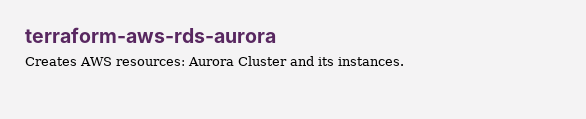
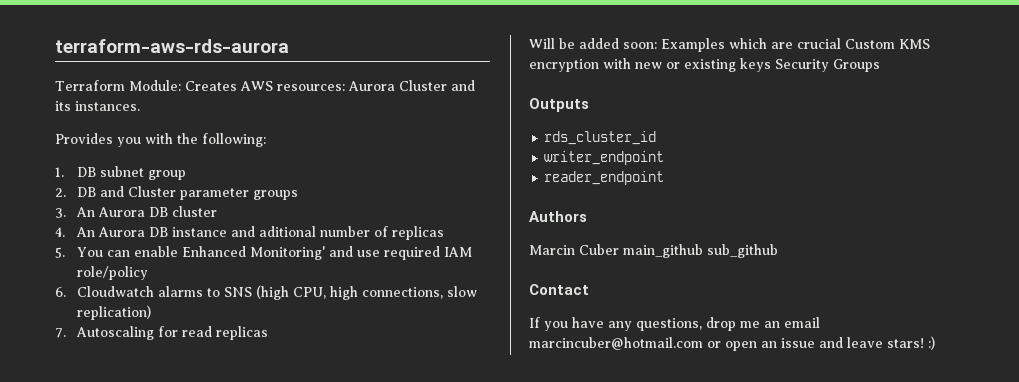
(276, 35) none -> [55,80,181,91] Terraform Module:
(404, 61) none -> [55,133,266,147] [55,166,187,180] [55,186,299,200] [55,206,218,218] [55,226,445,240] [55,246,473,260] [77,266,149,280] [55,285,478,300] [77,305,152,320] [55,326,269,340] [529,38,930,52] [529,58,880,72] [529,98,589,112] [544,131,657,145] [544,151,665,165] [544,171,665,185] [529,211,587,222] [529,244,778,258] [529,284,589,295] [529,317,820,331] [529,336,935,351] // Provides you with the following: // 1. DB subnet group // 2. DB and Cluster parameter groups // 3. An Aurora DB cluster // 4. An Aurora DB instance and aditional number of replicas // 5. You can enable Enhanced Monitoring' and use required IAM role/policy // 6. Cloudwatch alarms to SNS (high CPU, high connections, slow replication) // 7. Autoscaling for read replicas // Will be added soon: Examples which are crucial Custom KMS encryption with new or existing keys Security Groups // Outputs // rds_cluster_id // writer_endpoint // reader_endpoint // Authors // Marcin Cuber main_github sub_github // Contact // If you have any questions, drop me an email marcincuber@hotmail.com or open an issue and leave stars! :)

